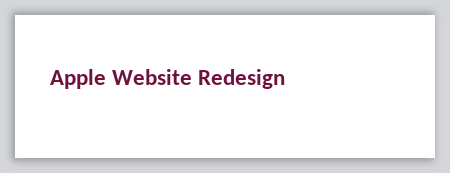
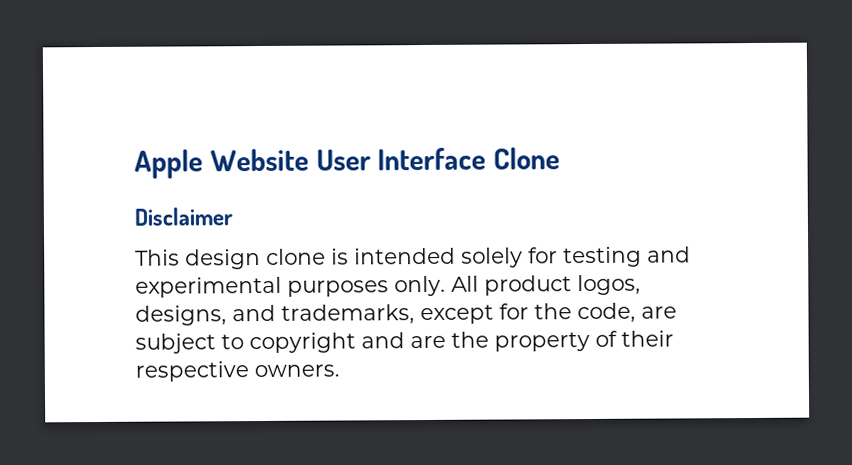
[198,69,286,89] Redesign -> [315,147,561,171] [134,207,233,226] [135,246,691,270] [135,274,641,298] [135,302,677,326] [135,330,674,354] [135,361,340,382] User Interface Clone // Disclaimer // This design clone is intended solely for testing and experimental purposes only. All product logos, designs, and trademarks, except for the code, are subject to copyright and are the property of their respective owners.

